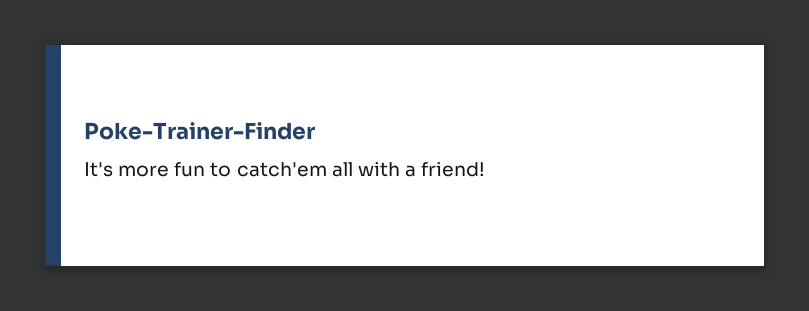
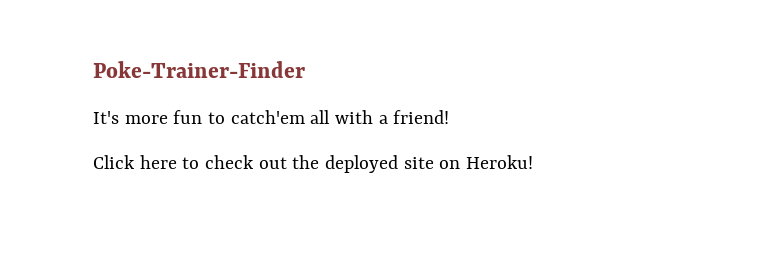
(486, 169) none -> [93,155,534,173] // Click here to check out the deployed site on Heroku!

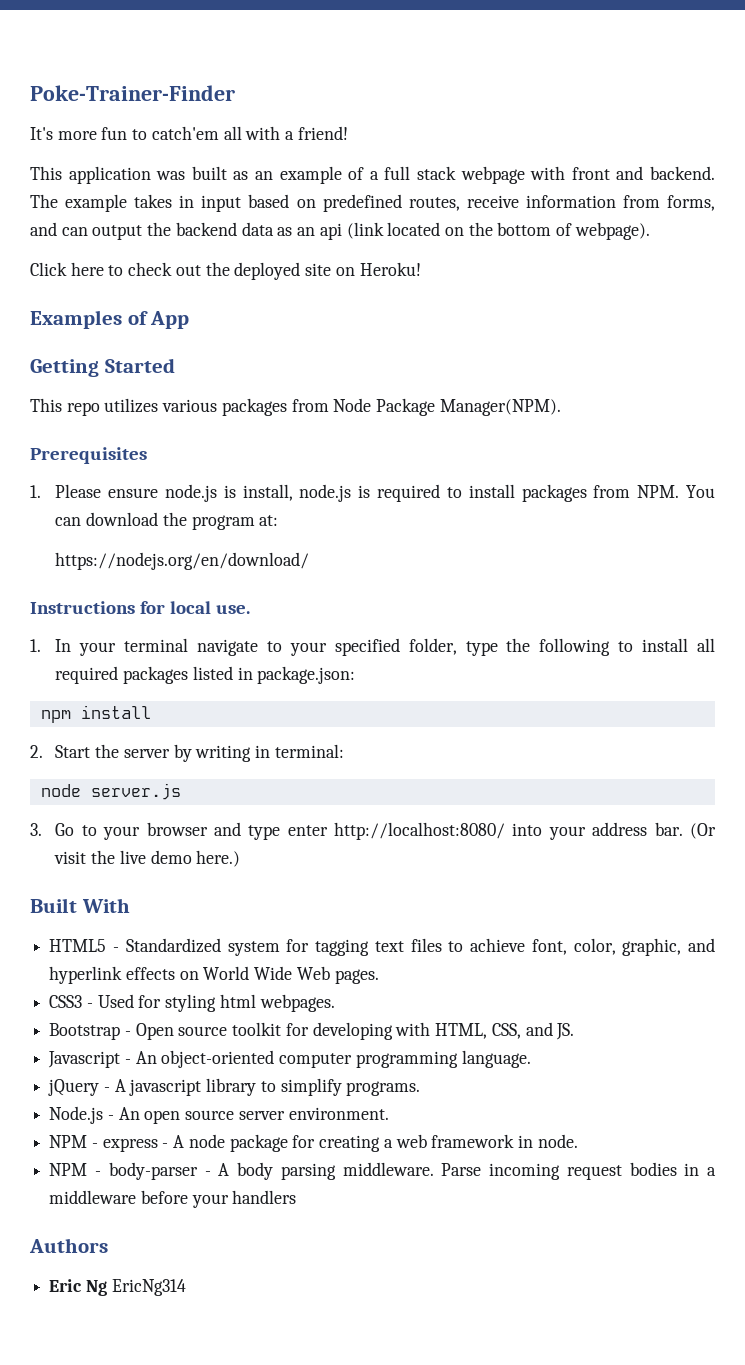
(450, 117) none -> [30,166,716,184] [30,194,715,212] [30,222,650,240] // This application was built as an example of a full stack webpage with front and backend. The example takes in input based on predefined routes, receive information from forms, and can output the backend data as an api (link located on the bottom of webpage).
(534, 162) none -> [30,310,190,329] [30,358,175,377] [30,398,561,416] [30,447,147,464] [30,484,715,502] [55,512,279,530] [55,552,310,570] [30,601,251,614] [30,638,716,656] [55,666,356,684] [40,705,151,723] [30,744,344,762] [40,783,181,800] [30,822,717,840] [54,850,241,867] [30,898,130,913] [49,938,715,956] [49,966,379,984] [49,994,335,1012] [49,1022,575,1040] [48,1050,531,1068] [48,1078,421,1096] [49,1106,389,1124] [49,1134,578,1152] [49,1162,716,1180] [49,1190,297,1208] [29,1238,108,1253] [49,1279,186,1296] // Examples of App // Getting Started // This repo utilizes various packages from Node Package Manager(NPM). // Prerequisites // 1. Please ensure node.js is install, node.js is required to install packages from NPM. You can download the program at: // https://nodejs.org/en/download/ // Instructions for local use. // 1. In your terminal navigate to your specified folder, type the following to install all required packages listed in package.json: // npm install // 2. Start the server by writing in terminal: // node server.js // 3. Go to your browser and type enter http://localhost:8080/ into your address bar. (Or visit the live demo here.) // Built With // HTML5 - Standardized system for tagging text files to achieve font, color, graphic, and hyperlink effects on World Wide Web pages. // CSS3 - Used for styling html webpages. // Bootstrap - Open source toolkit for developing with HTML, CSS, and JS. // Javascript - An object-oriented computer programming language. // jQuery - A javascript library to simplify programs. // Node.js - An open source server environment. // NPM - express - A node package for creating a web framework in node. // NPM - body-parser - A body parsing middleware. Parse incoming request bodies in a middleware before your handlers // Authors // Eric Ng EricNg314

